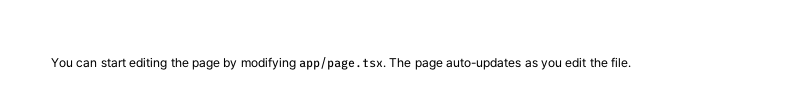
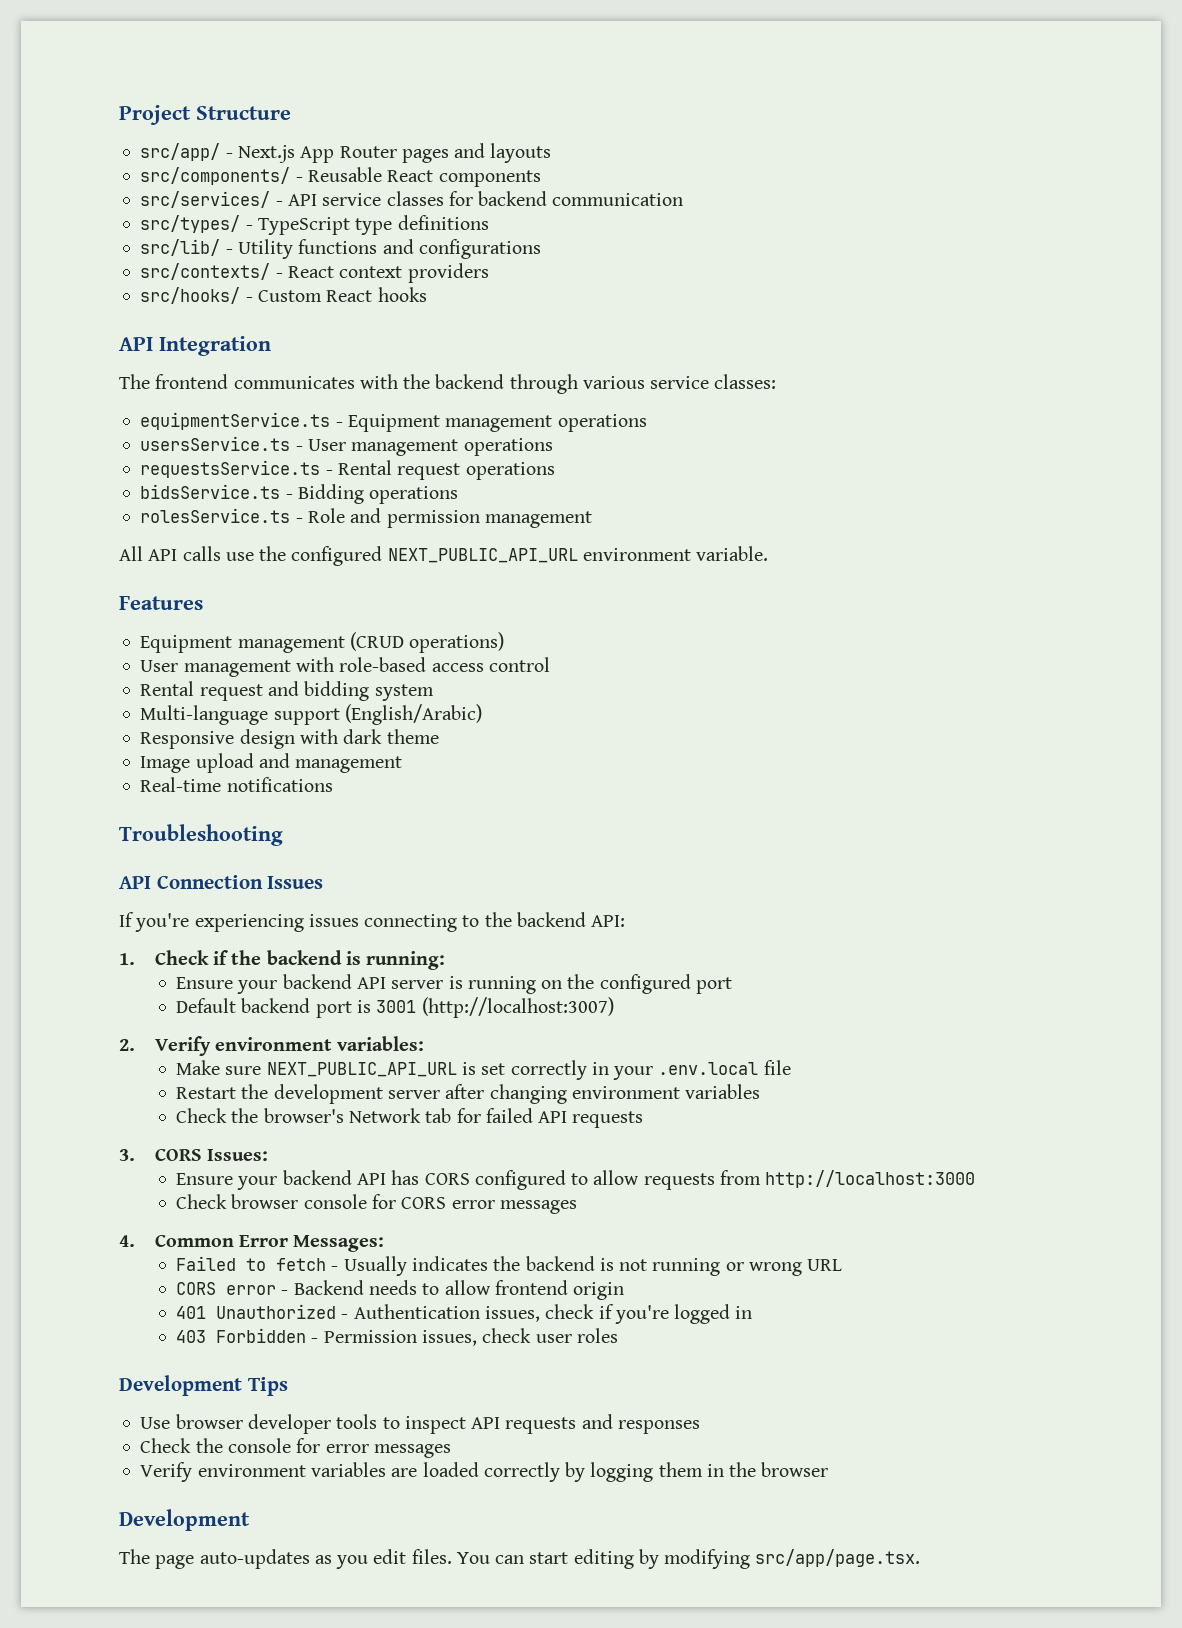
[51,57,386,70] You can start editing the page by modifying app/page.tsx. -> [119,105,291,125] [140,143,552,163] [140,167,541,187] [140,191,684,208] [140,215,489,235] [140,239,541,259] [140,263,489,283] [140,287,427,304] [119,336,271,356] [119,374,777,394] [140,412,647,432] [140,436,553,456] [140,460,555,480] [140,484,459,504] [140,508,592,528] [119,546,769,566] [119,596,203,610] [140,632,505,653] [140,657,550,677] [140,681,434,701] [140,704,482,725] [140,729,439,749] [140,753,403,773] [140,777,333,792] [119,824,283,846] [119,875,324,889] [119,912,626,932] [119,950,446,970] [176,974,732,994] [176,997,614,1018] [119,1036,425,1056] [176,1060,791,1080] [176,1084,761,1104] [176,1108,644,1128] [119,1148,269,1161] [176,1170,976,1190] [176,1194,577,1214] [119,1234,385,1252] [176,1256,843,1276] [176,1280,625,1300] [176,1304,753,1324] [176,1328,618,1346] [119,1375,288,1396] [140,1414,700,1434] [140,1438,451,1458] [140,1462,829,1482] [119,1509,250,1531] Project Structure // src/app/ - Next.js App Router pages and layouts // src/components/ - Reusable React components // src/services/ - API service classes for backend communication // src/types/ - TypeScript type definitions // src/lib/ - Utility functions and configurations // src/contexts/ - React context providers // src/hooks/ - Custom React hooks // API Integration // The frontend communicates with the backend through various service classes: // equipmentService.ts - Equipment management operations // usersService.ts - User management operations // requestsService.ts - Rental request operations // bidsService.ts - Bidding operations // rolesService.ts - Role and permission management // All API calls use the configured NEXT_PUBLIC_API_URL environment variable. // Features // Equipment management (CRUD operations) // User management with role-based access control // Rental request and bidding system // Multi-language support (English/Arabic) // Responsive design with dark theme // Image upload and management // Real-time notifications // Troubleshooting // API Connection Issues // If you're experiencing issues connecting to the backend API: // 1. Check if the backend is running: // Ensure your backend API server is running on the configured port // Default backend port is 3001 (http://localhost:3007) // 2. Verify environment variables: // Make sure NEXT_PUBLIC_API_URL is set correctly in your .env.local file // Restart the development server after changing environment variables // Check the browser's Network tab for failed API requests // 3. CORS Issues: // Ensure your backend API has CORS configured to allow requests from http://localhost:3000 // Check browser console for CORS error messages // 4. Common Error Messages: // Failed to fetch - Usually indicates the backend is not running or wrong URL // CORS error - Backend needs to allow frontend origin // 401 Unauthorized - Authentication issues, check if you're logged in // 403 Forbidden - Permission issues, check user roles // Development Tips // Use browser developer tools to inspect API requests and responses // Check the console for error messages // Verify environment variables are loaded correctly by logging them in the browser // Development //
[589,57,631,68] the file. -> [411,1549,921,1569] files. You can start editing by modifying src/app/page.tsx.

